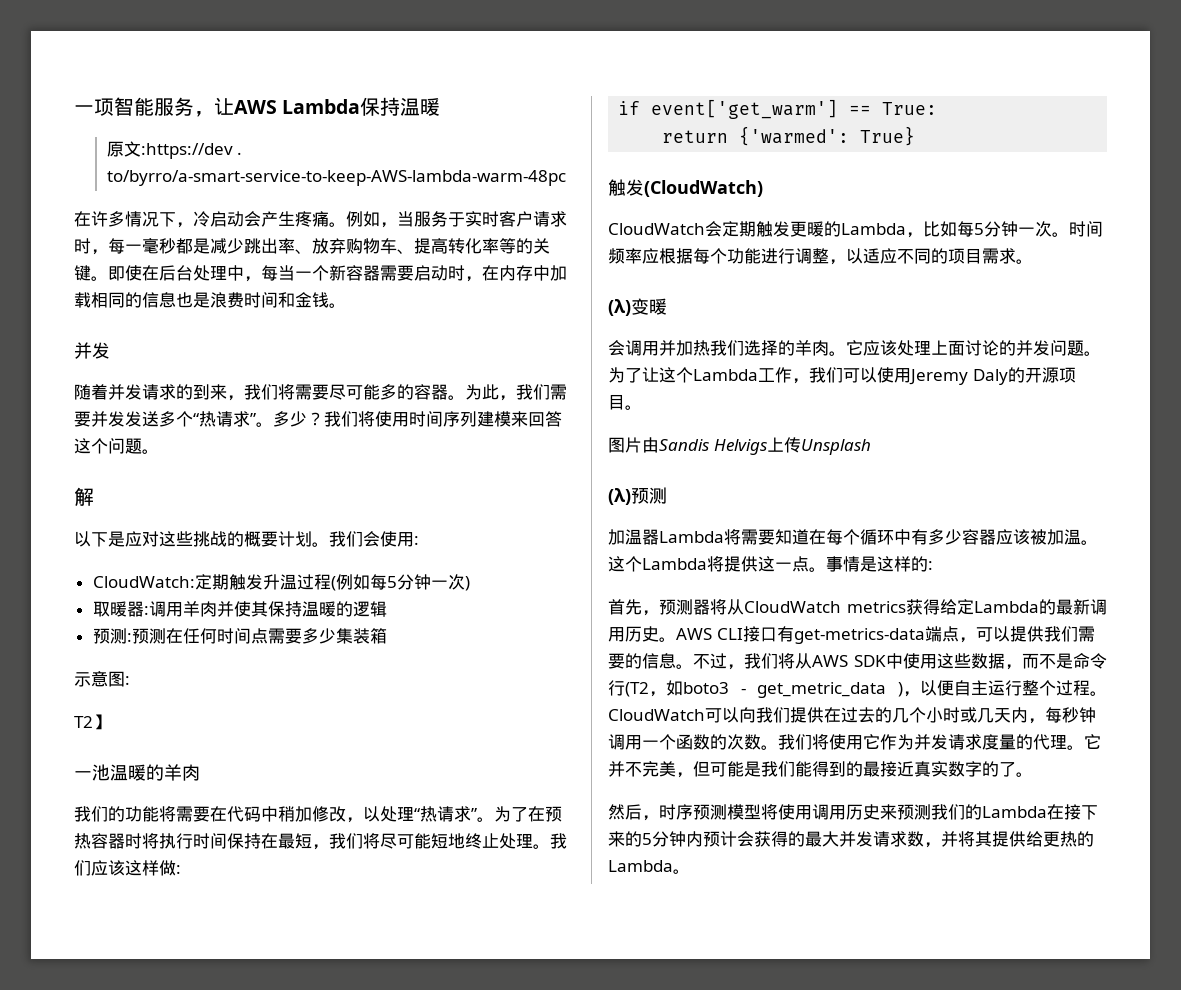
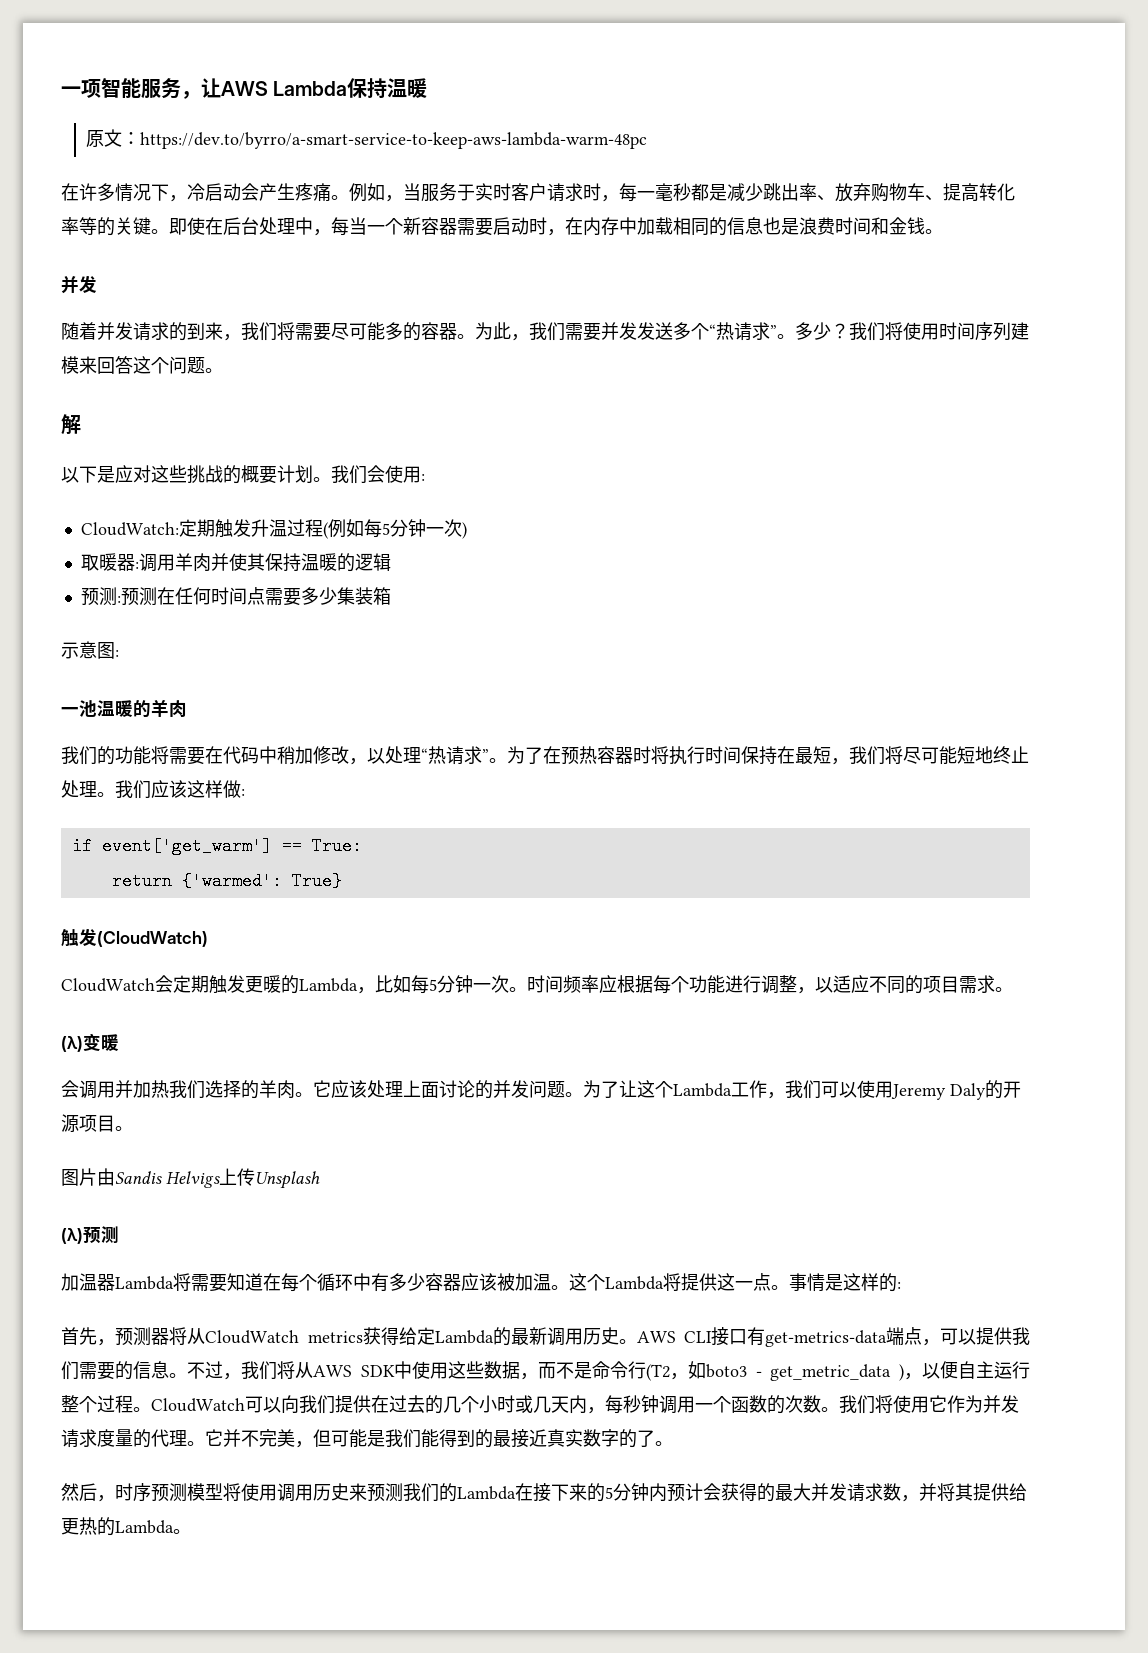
[140,143,243,159] [106,170,566,186] :https://dev . to/byrro/a-smart-service-to-keep-AWS-lambda-warm-48pc -> [122,132,648,149] ：https://dev.to/byrro/a-smart-service-to-keep-aws-lambda-warm-48pc
[74,714,110,730] // T2】 -> (119, 653) none

